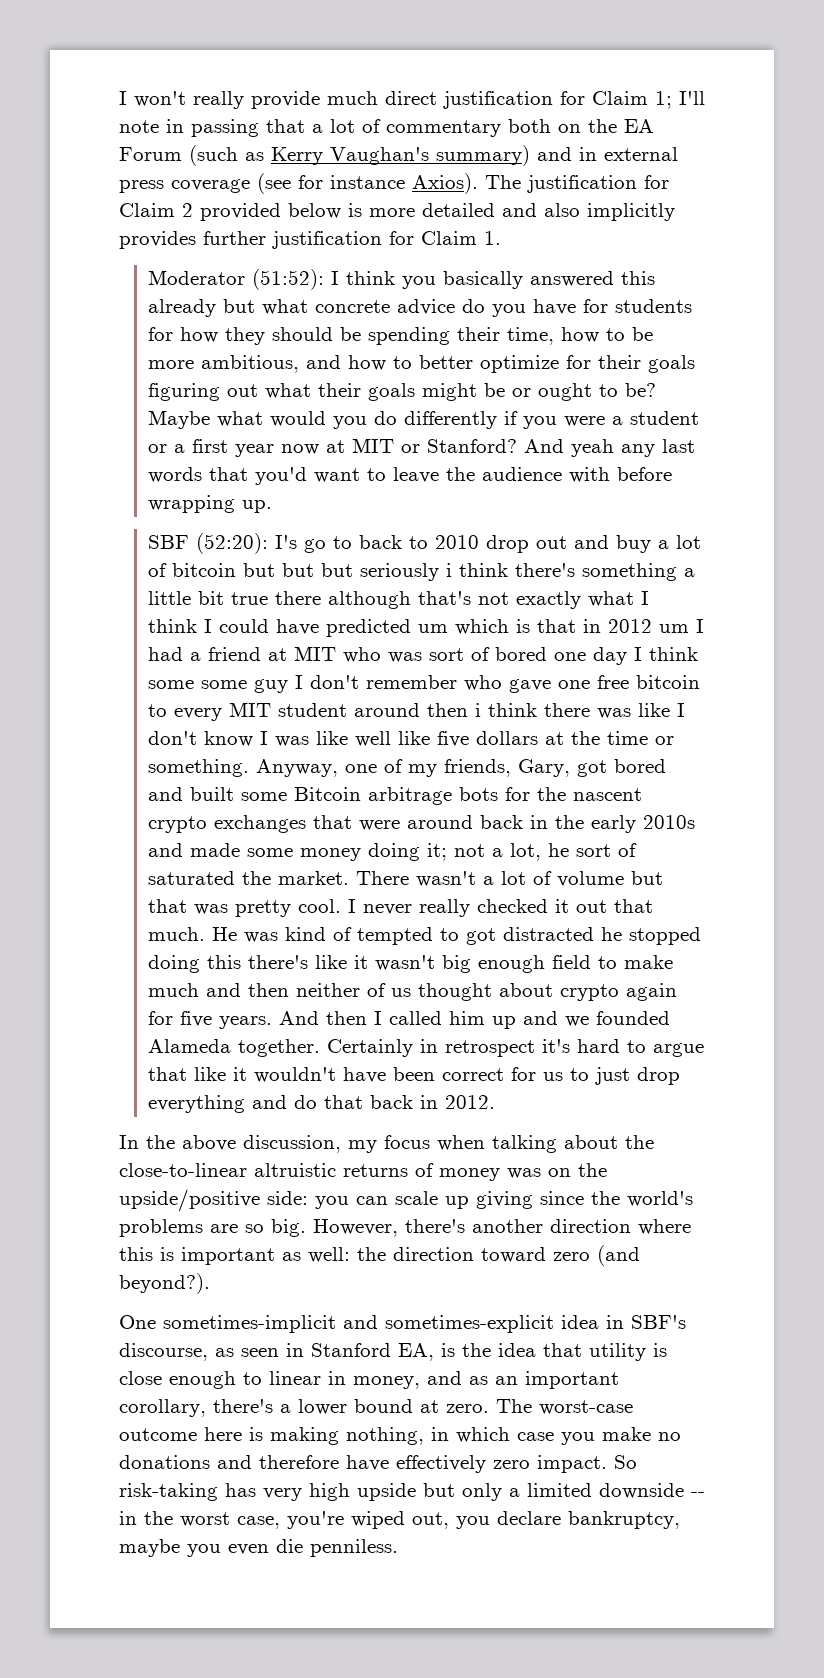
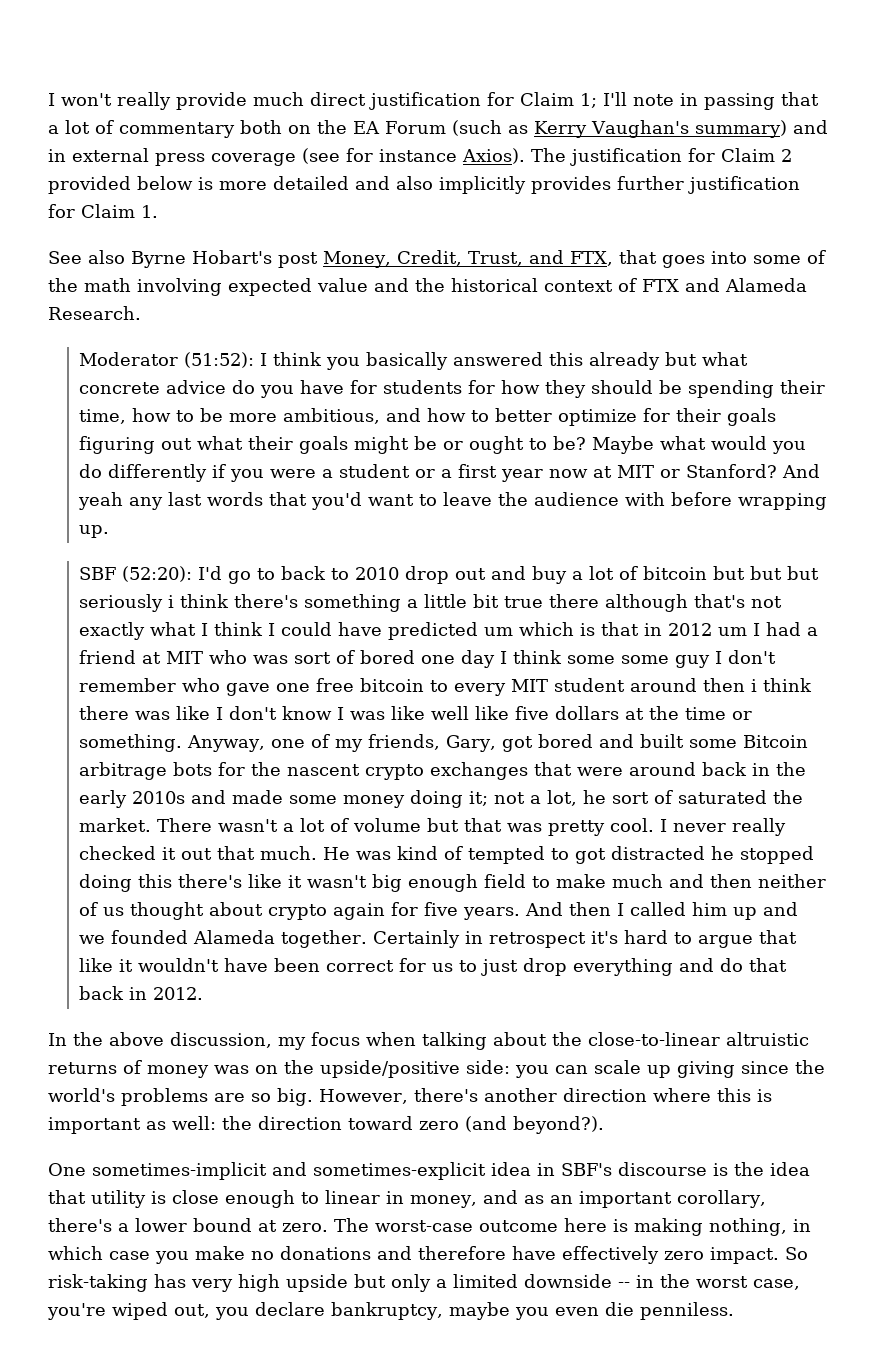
(501, 238) none -> [48,250,826,268] [48,278,807,296] [48,306,141,320] // See also Byrne Hobart's post Money, Credit, Trust, and FTX, that goes into some of the math involving expected value and the historical context of FTX and Alameda Research.
[275,535,298,549] I's -> [198,566,223,580] I'd
[119,1343,434,1361] discourse, as seen in Stanford EA, -> [618,1162,707,1176] discourse

